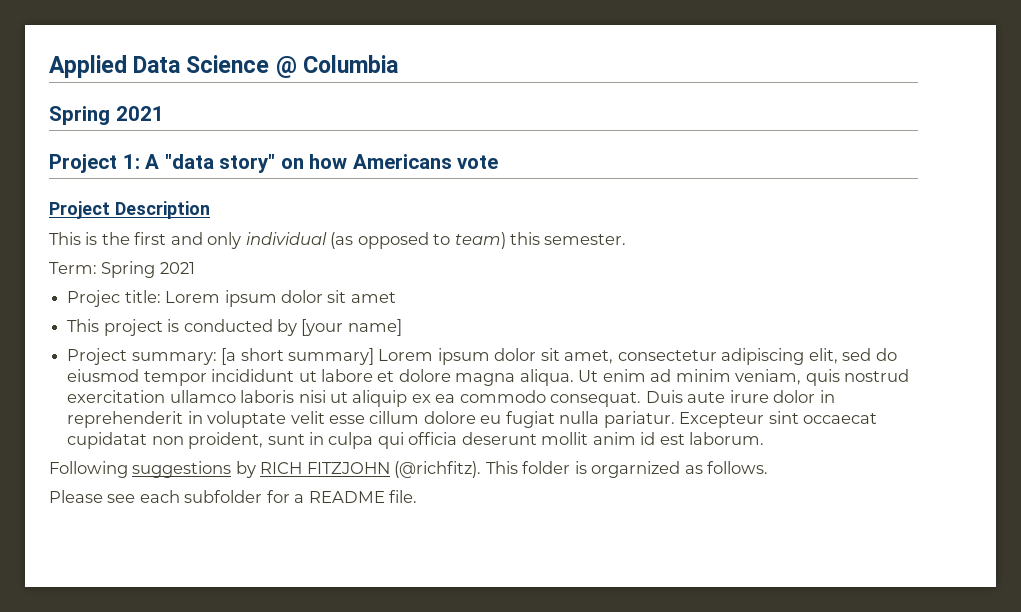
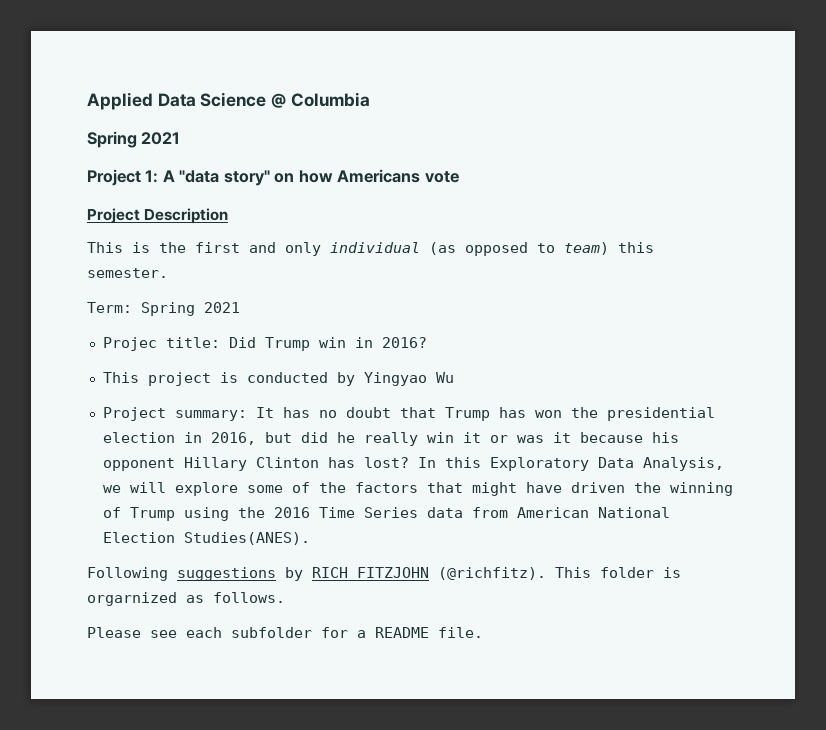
[165,290,396,307] Lorem ipsum dolor sit amet -> [228,337,427,351] Did Trump win in 2016?
[301,319,402,336] [your name] -> [363,372,454,386] Yingyao Wu
[221,348,897,365] [67,369,909,386] [67,390,835,407] [67,411,878,428] [67,432,765,449] [a short summary] Lorem ipsum dolor sit amet, consectetur adipiscing elit, sed do eiusmod tempor incididunt ut labore et dolore magna aliqua. Ut enim ad minim veniam, quis nostrud exercitation ullamco laboris nisi ut aliquip ex ea commodo consequat. Duis aute irure dolor in reprehenderit in voluptate velit esse cillum dolore eu fugiat nulla pariatur. Excepteur sint occaecat cupidatat non proident, sunt in culpa qui officia deserunt mollit anim id est laborum. -> [255,407,715,421] [102,432,679,446] [102,457,724,471] [102,482,733,496] [102,507,670,521] [102,532,310,545] It has no doubt that Trump has won the presidential election in 2016, but did he really win it or was it because his opponent Hillary Clinton has lost? In this Exploratory Data Analysis, we will explore some of the factors that might have driven the winning of Trump using the 2016 Time Series data from American National Election Studies(ANES).

